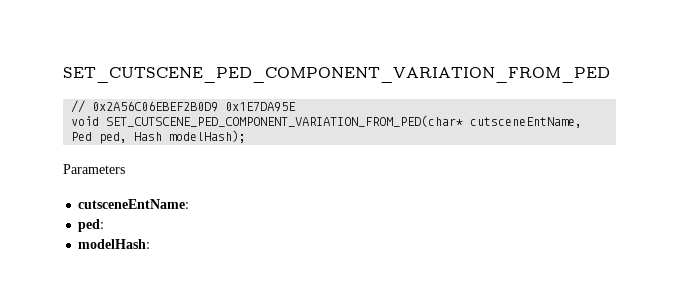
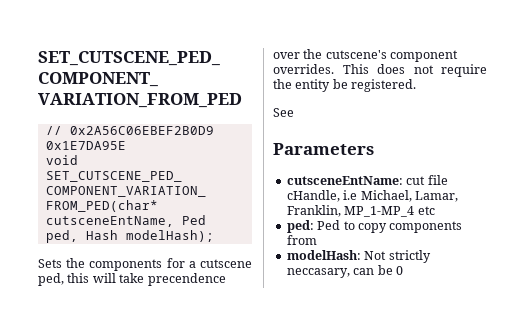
[63,164,125,174] [78,199,190,209] [78,219,105,232] [78,239,151,249] Parameters // cutsceneEntName: // ped: // modelHash: -> [38,258,252,271] [38,273,226,286] [273,49,459,62] [273,64,487,77] [273,79,417,92] [273,108,294,117] [273,143,374,155] [286,175,448,185] [286,190,458,202] [286,205,435,217] [286,220,463,233] [286,235,317,245] [286,250,431,263] [286,265,403,278] Sets the components for a cutscene ped, this will take precendence over the cutscene's component overrides. This does not require the entity be registered. // See // Parameters // cutsceneEntName: cut file cHandle, i.e Michael, Lamar, Franklin, MP_1-MP_4 etc // ped: Ped to copy components from // modelHash: Not strictly neccasary, can be 0

